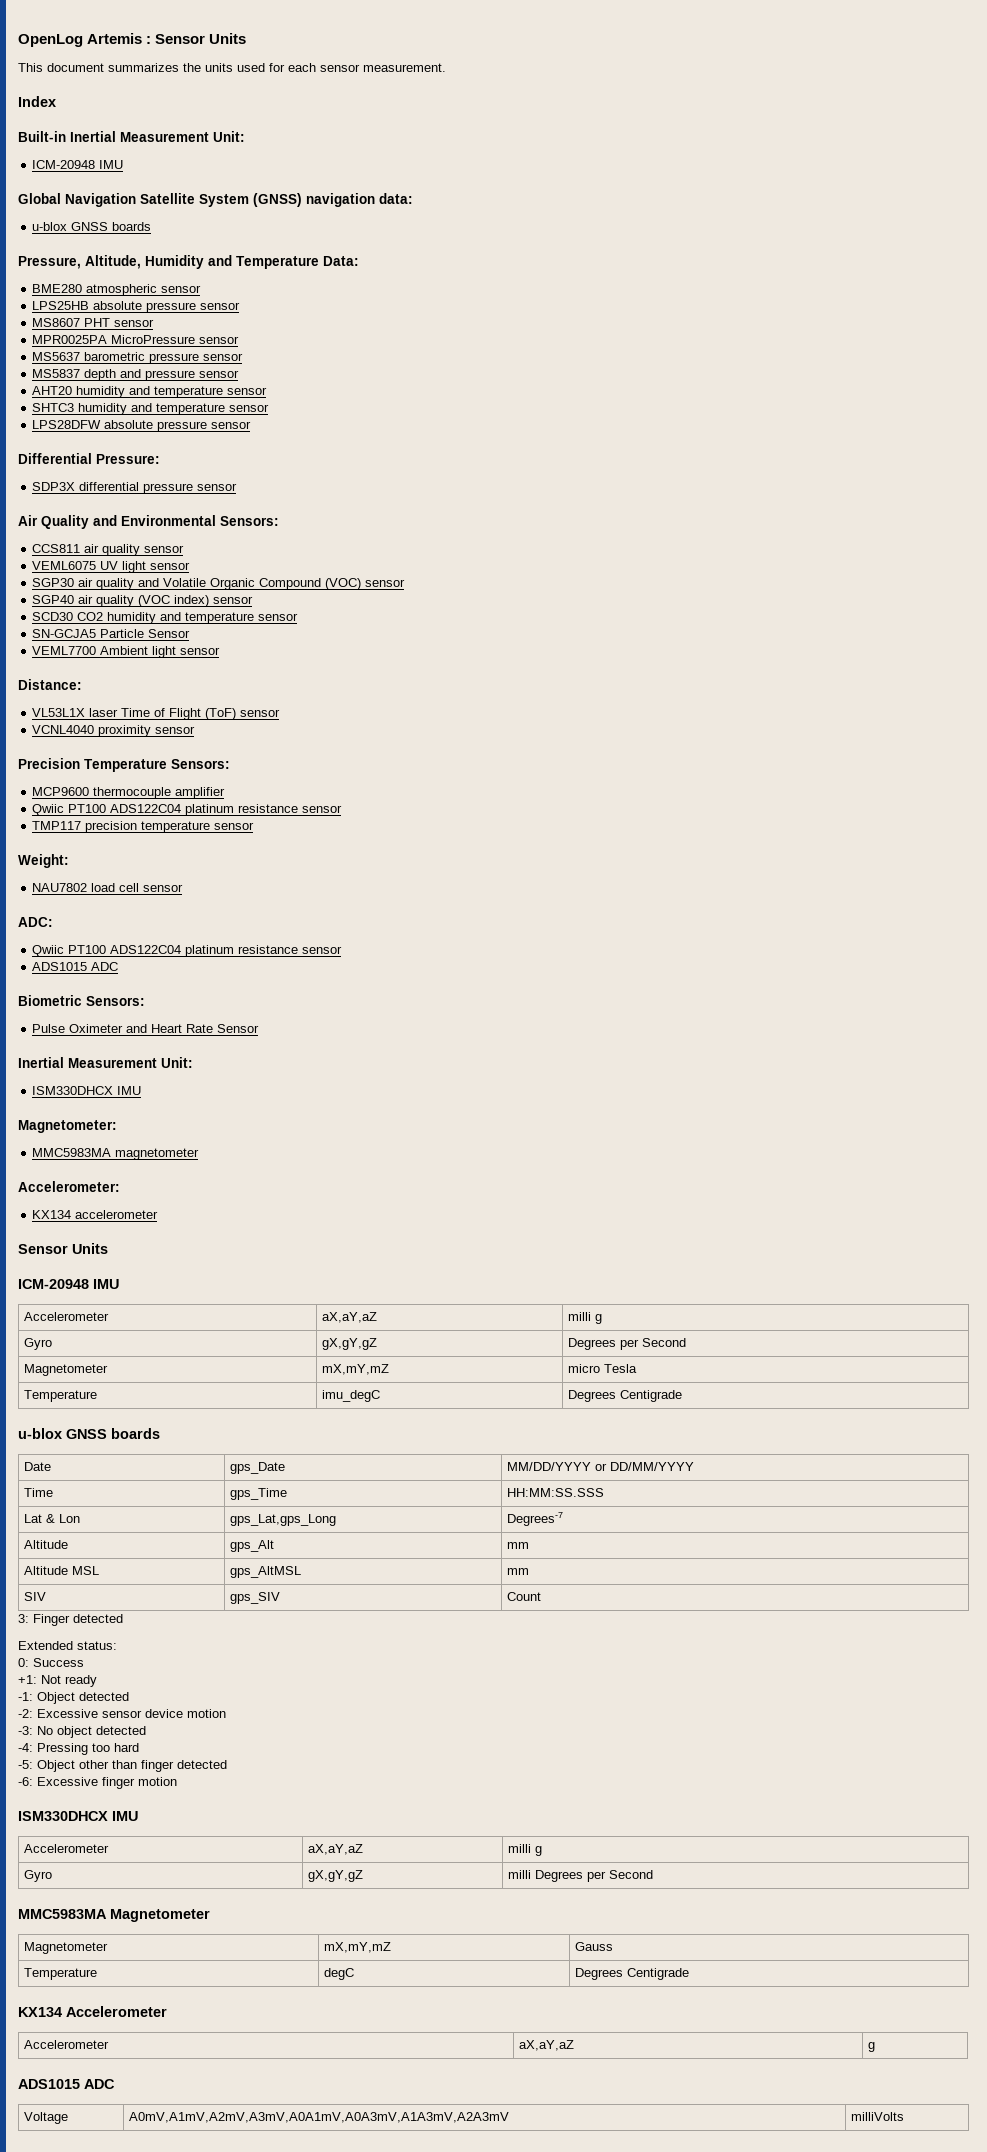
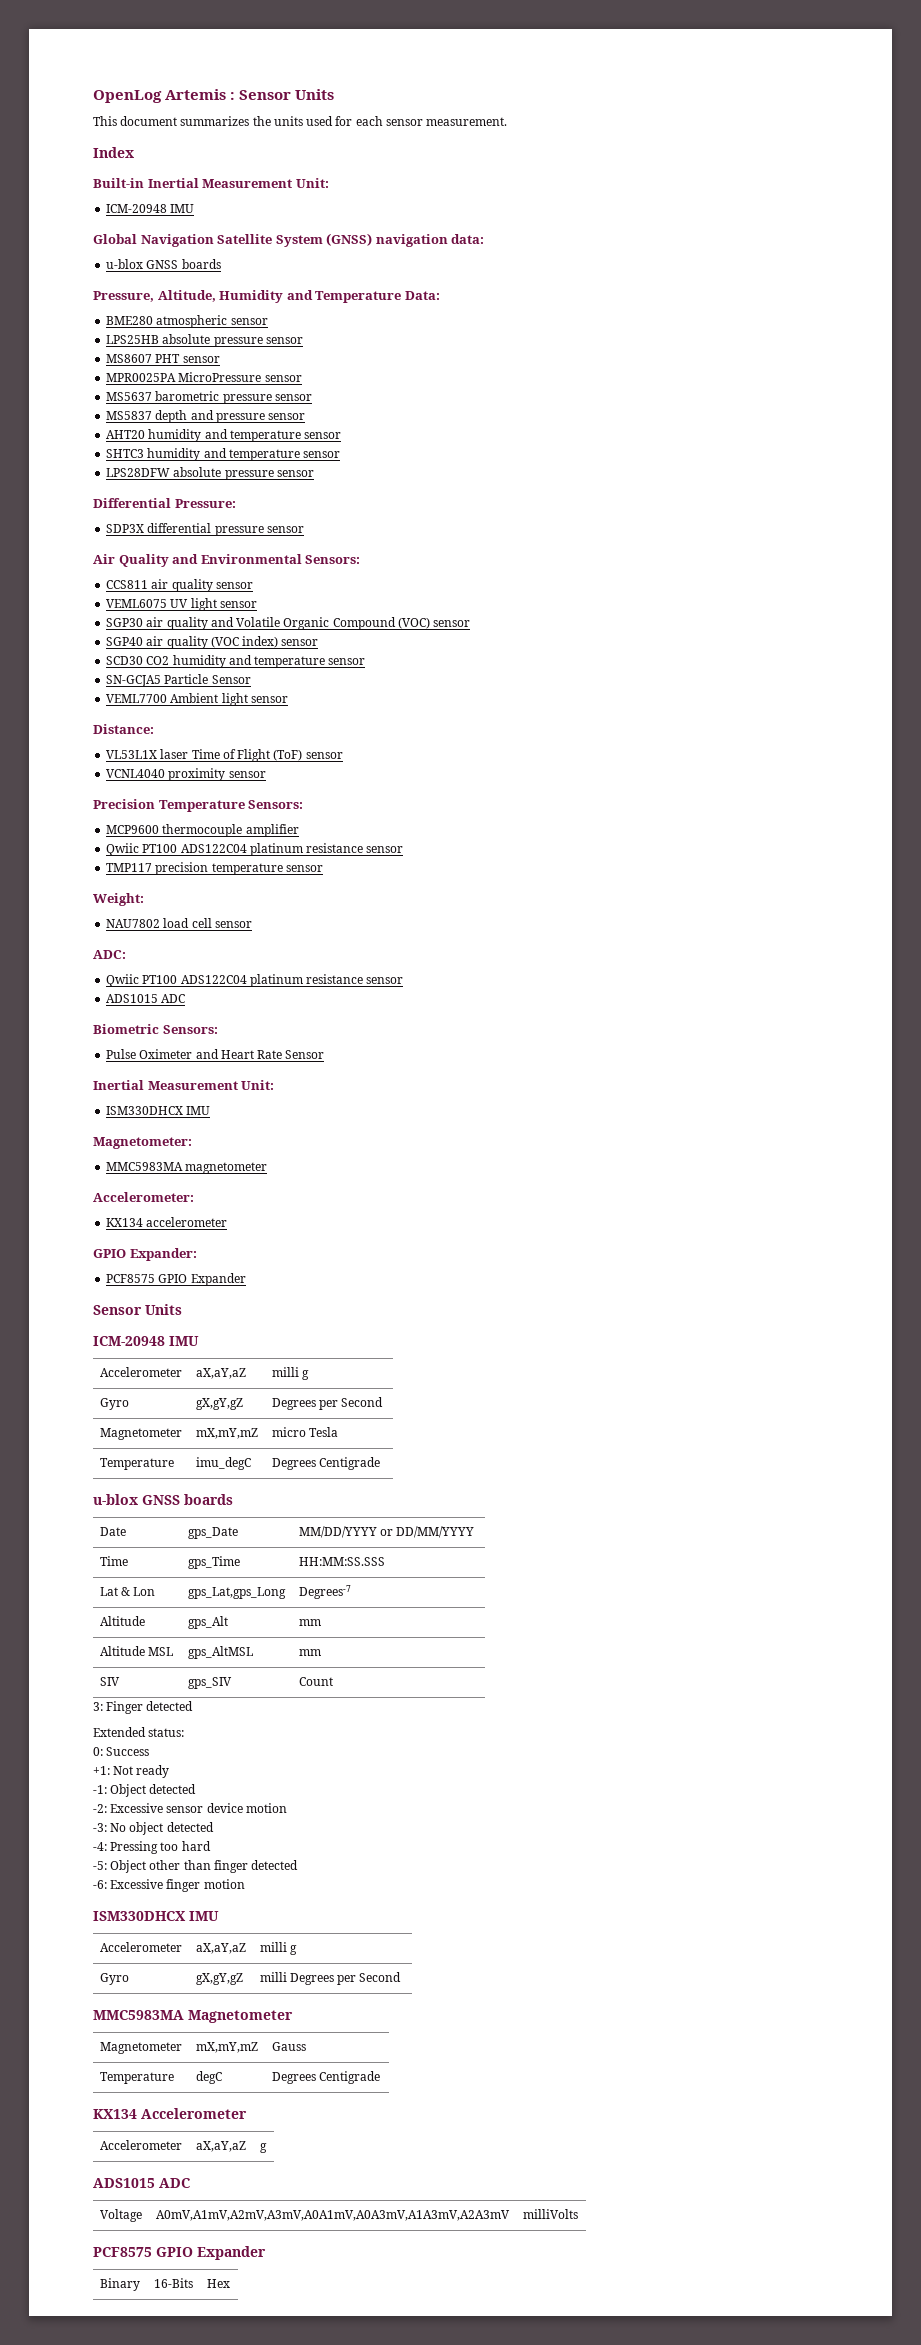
(159, 1214) none -> [93,1248,197,1261] [106,1273,246,1286] // GPIO Expander: // PCF8575 GPIO Expander
(905, 2116) none -> [93,2246,266,2260] [99,2278,140,2291] [153,2278,193,2288] [206,2279,230,2288] // PCF8575 GPIO Expander // Binary | 16-Bits | Hex

